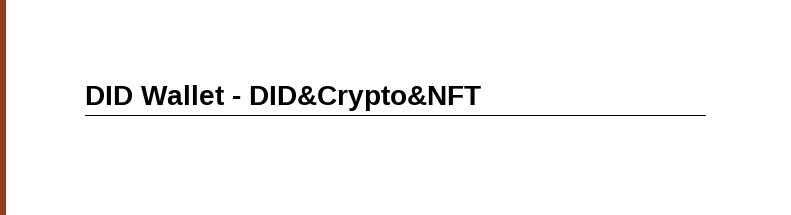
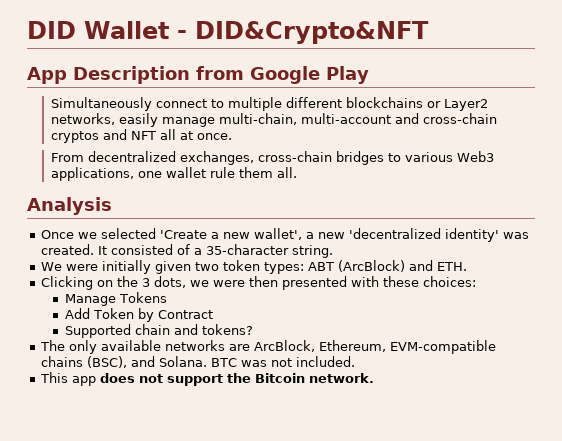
(481, 98) none -> [27,66,369,84] [50,97,488,111] [50,113,497,127] [50,129,232,143] [50,151,494,165] [50,167,297,181] [27,197,112,215] [41,228,530,242] [41,244,334,258] [41,260,468,274] [41,276,477,290] [64,292,167,306] [64,308,213,322] [64,324,253,338] [40,340,497,354] [41,356,356,368] [40,372,375,386] // App Description from Google Play // Simultaneously connect to multiple different blockchains or Layer2 networks, easily manage multi-chain, multi-account and cross-chain cryptos and NFT all at once. // From decentralized exchanges, cross-chain bridges to various Web3 applications, one wallet rule them all. // Analysis // Once we selected 'Create a new wallet', a new 'decentralized identity' was created. It consisted of a 35-character string. // We were initially given two token types: ABT (ArcBlock) and ETH. // Clicking on the 3 dots, we were then presented with these choices: // Manage Tokens // Add Token by Contract // Supported chain and tokens? // The only available networks are ArcBlock, Ethereum, EVM-compatible chains (BSC), and Solana. BTC was not included. // This app does not support the Bitcoin network.

